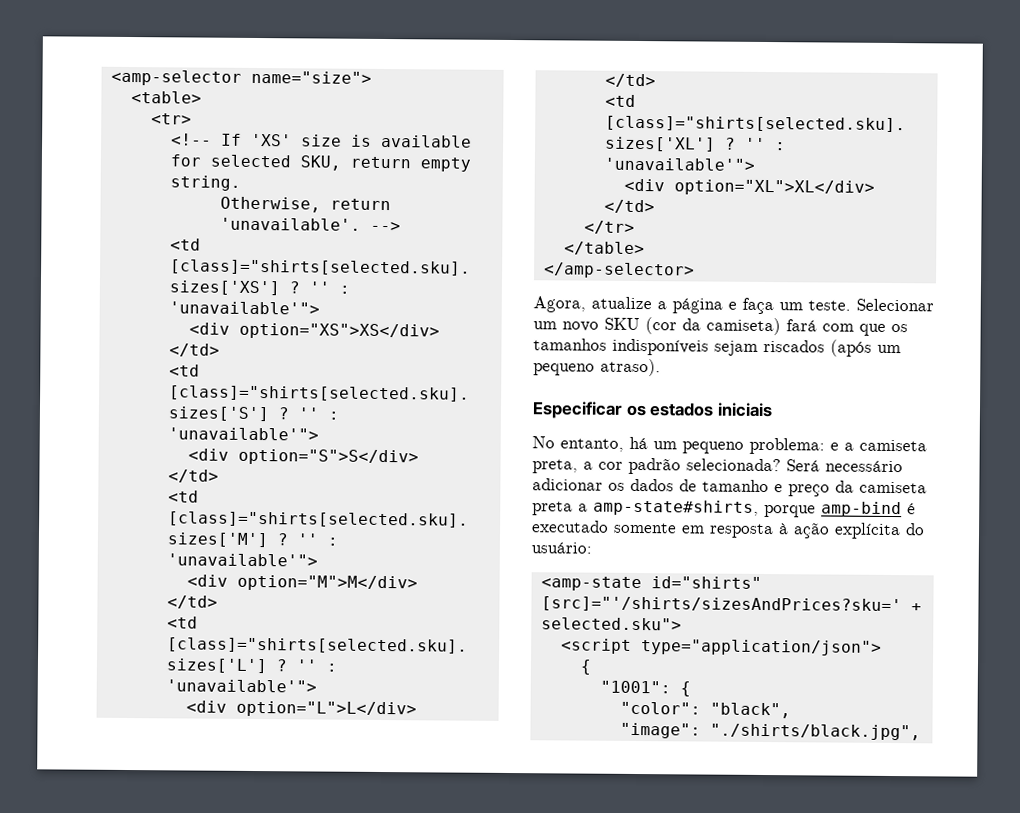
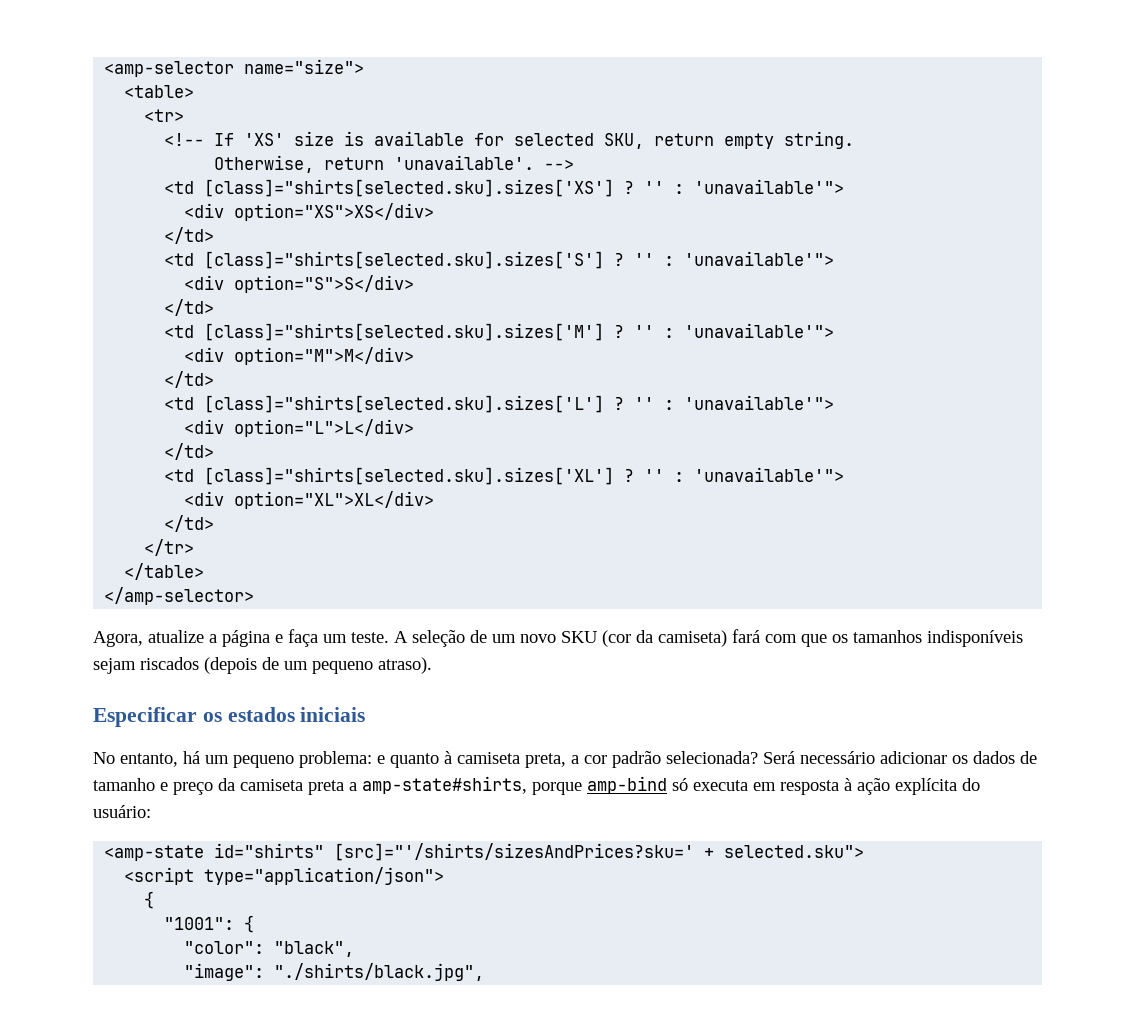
[856,298,934,312] Selecionar -> [394,630,487,647] A seleção de
[830,339,872,357] (após -> [204,657,279,674] (depois de
[844,442,854,451] a -> [390,751,452,768] quanto à
[907,503,916,515] [532,520,677,534] é executado somente -> [672,778,748,791] só executa

